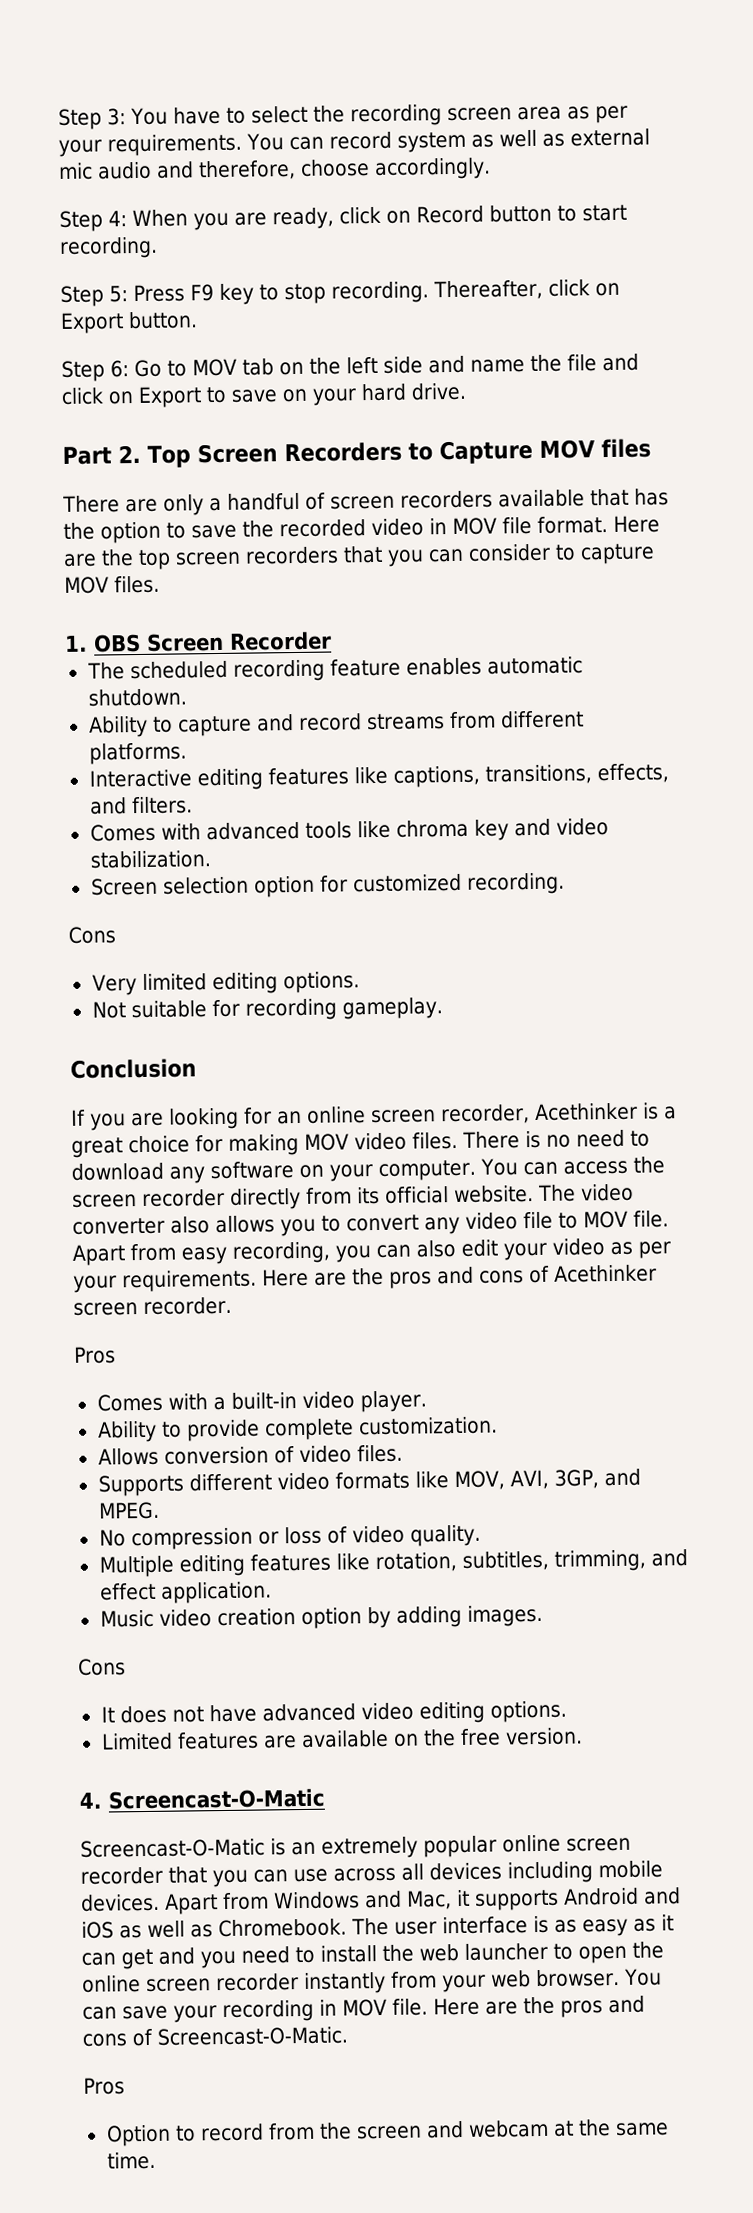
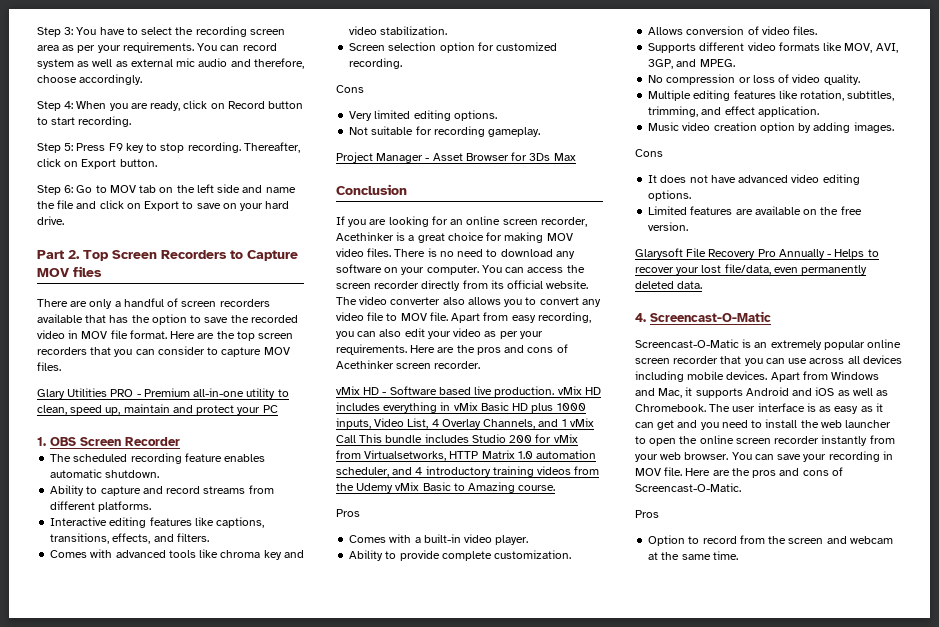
(160, 584) none -> [37,388,289,399] [37,404,278,415] // Glary Utilities PRO - Premium all-in-one utility to clean, speed up, maintain and protect your PC
(443, 1008) none -> [336,152,576,163] // Project Manager - Asset Browser for 3Ds Max
(232, 1305) none -> [336,386,601,397] [336,402,586,413] [336,418,594,429] [336,434,578,443] [336,450,597,461] [336,466,600,477] [336,482,556,493] // vMix HD - Software based live production. vMix HD includes everything in vMix Basic HD plus 1000 inputs, Video List, 4 Overlay Channels, and 1 vMix Call This bundle includes Studio 200 for vMix from Virtualsetworks, HTTP Matrix 1.0 automation scheduler, and 4 introductory training videos from the Udemy vMix Basic to Amazing course.
(583, 1736) none -> [635,248,879,259] [635,264,868,275] [635,281,703,289] // Glarysoft File Recovery Pro Annually - Helps to recover your lost file/data, even permanently deleted data.

